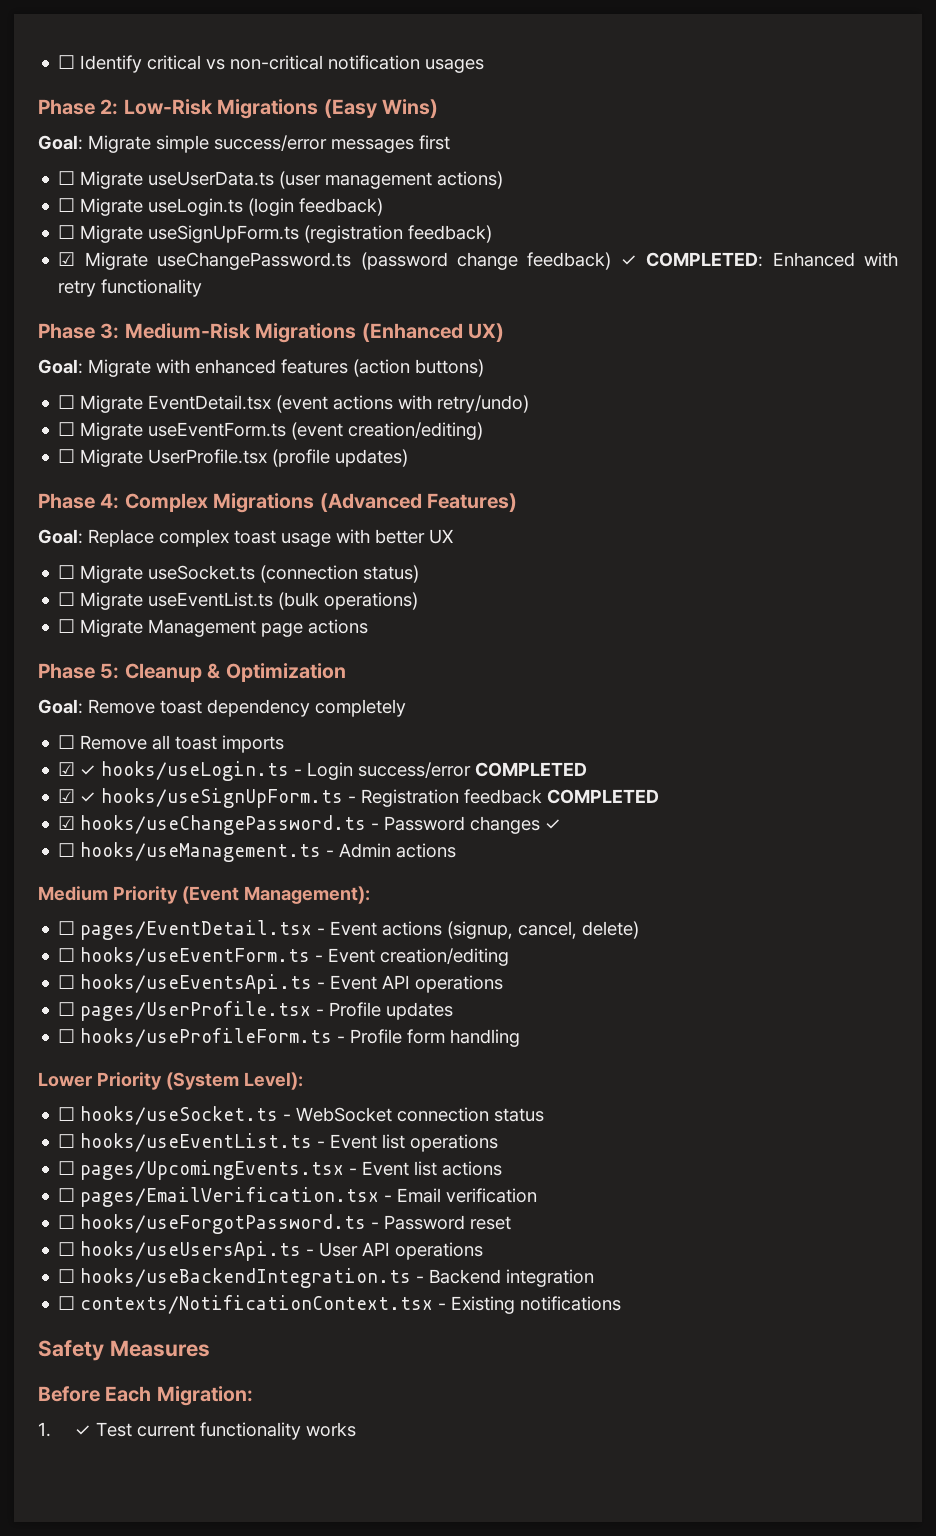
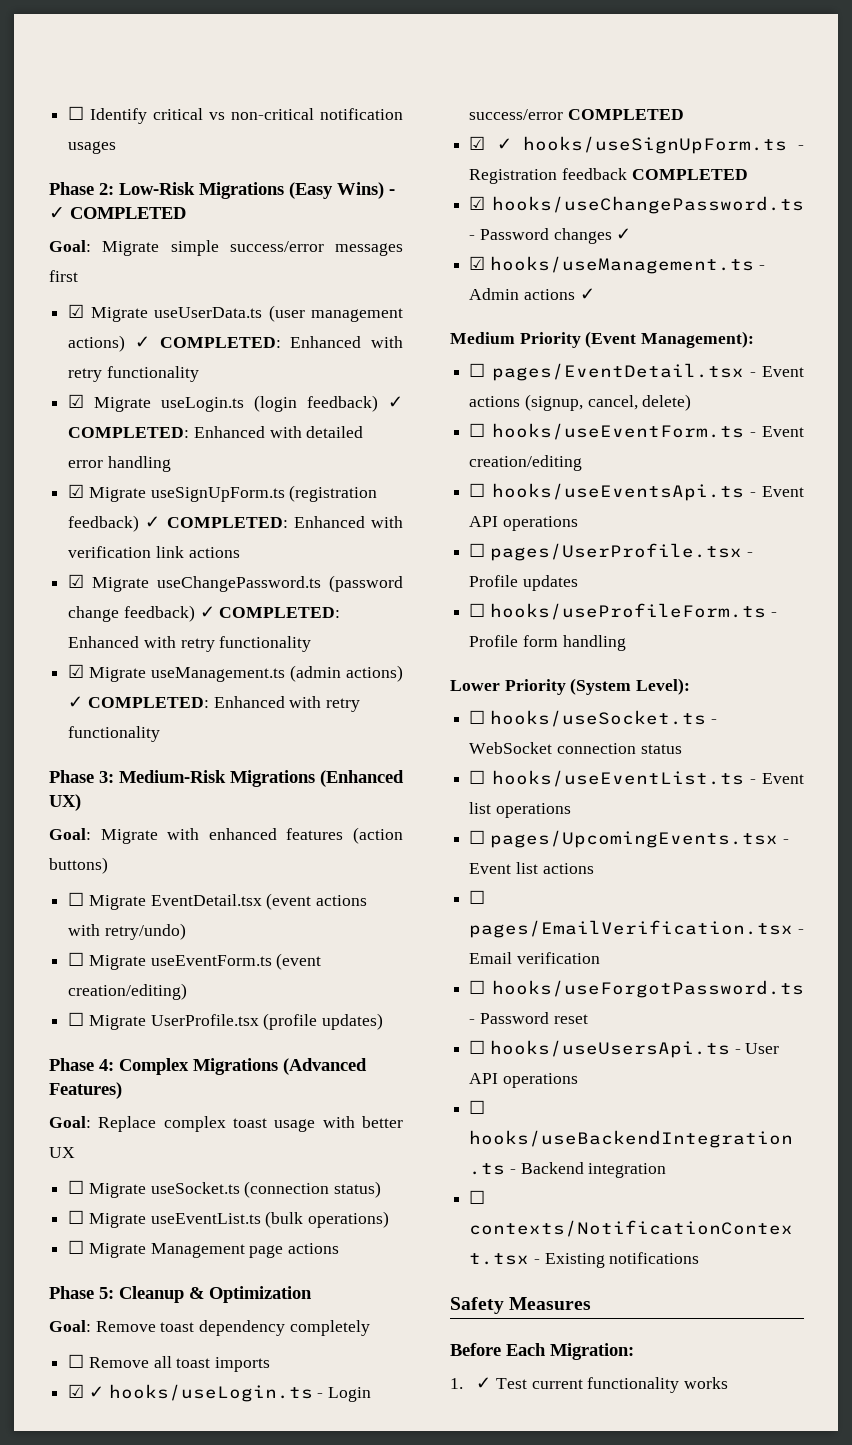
(438, 108) none -> [389,189,395,195] [49,207,186,219] - ✓ COMPLETED
[58,171,76,185] ☐ -> [68,304,85,318] ☑
[58,198,384,216] [58,225,493,243] // ☐ Migrate useLogin.ts (login feedback) // ☐ Migrate useSignUpForm.ts (registration feedback) -> [134,336,403,348] [68,366,199,382] [68,394,403,412] [68,426,364,438] [68,456,171,472] [68,484,378,502] [68,515,403,532] [68,546,240,558] ✓ COMPLETED: Enhanced with retry functionality // ☑ Migrate useLogin.ts (login feedback) ✓ COMPLETED: Enhanced with detailed error handling // ☑ Migrate useSignUpForm.ts (registration feedback) ✓ COMPLETED: Enhanced with verification link actions
(203, 288) none -> [68,664,403,682] [68,696,361,712] [68,726,161,742] // ☑ Migrate useManagement.ts (admin actions) ✓ COMPLETED: Enhanced with retry functionality
[58,843,76,857] ☐ -> [469,256,486,270] ☑
(457, 850) none -> [579,288,595,300] ✓

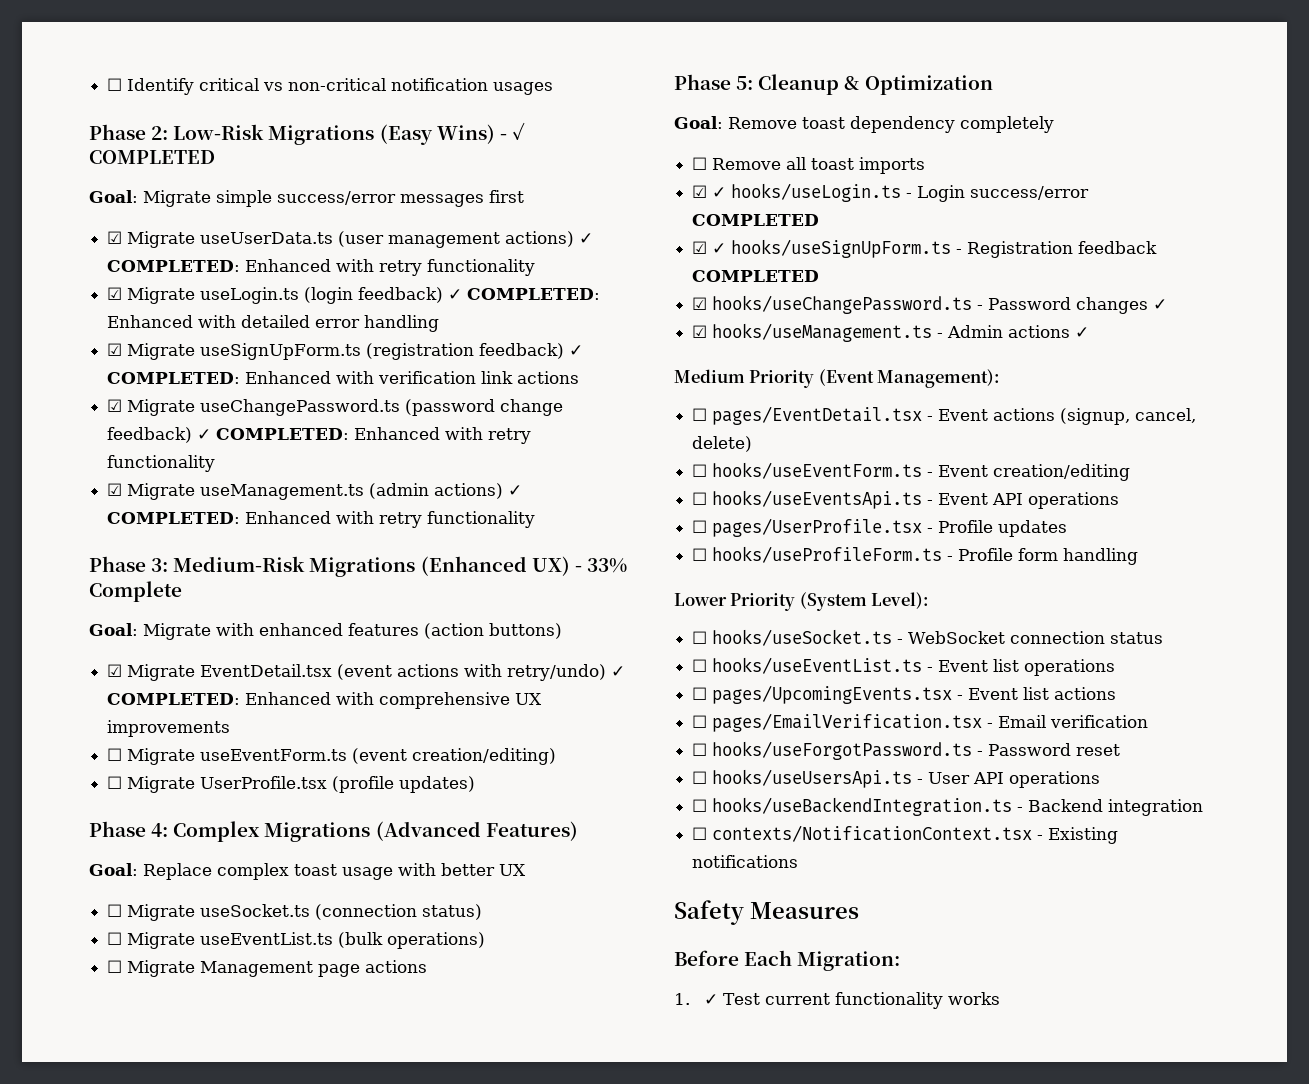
(81, 802) none -> [574,558,627,573] [89,581,182,602] - 33% Complete
[68,892,85,906] ☐ -> [107,664,123,677] ☑
(186, 931) none -> [611,666,626,677] [107,692,543,709] [107,720,231,737] ✓ COMPLETED: Enhanced with comprehensive UX improvements

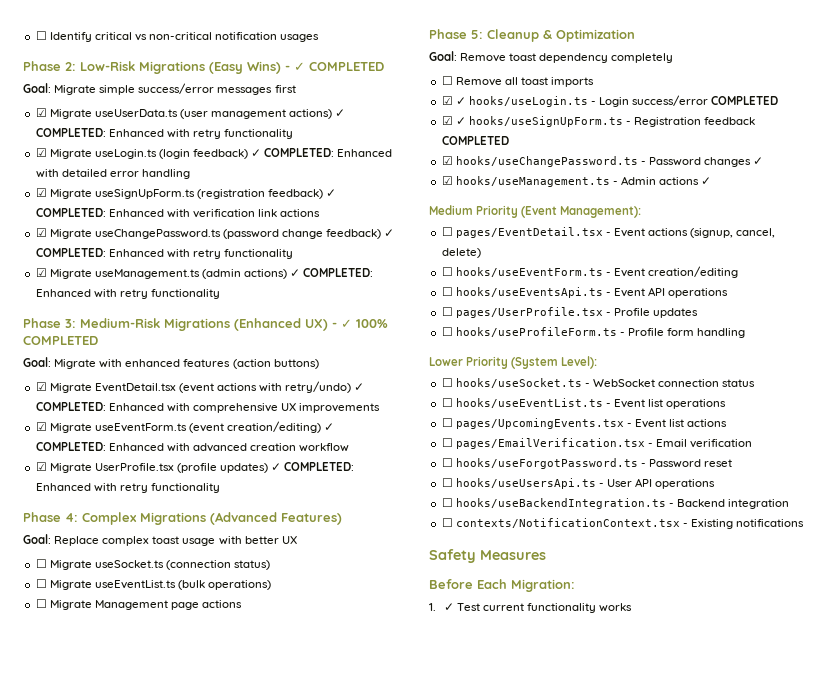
[586,558,627,573] [89,581,182,602] 33% Complete -> [341,319,388,328] [23,336,98,345] ✓ 100% COMPLETED
[107,748,123,761] ☐ -> [35,422,47,431] ☑
[107,776,476,793] // ☐ Migrate UserProfile.tsx (profile updates) -> [324,423,335,431] [35,442,350,452] [35,462,355,473] [35,483,220,493] ✓ COMPLETED: Enhanced with advanced creation workflow // ☑ Migrate UserProfile.tsx (profile updates) ✓ COMPLETED: Enhanced with retry functionality

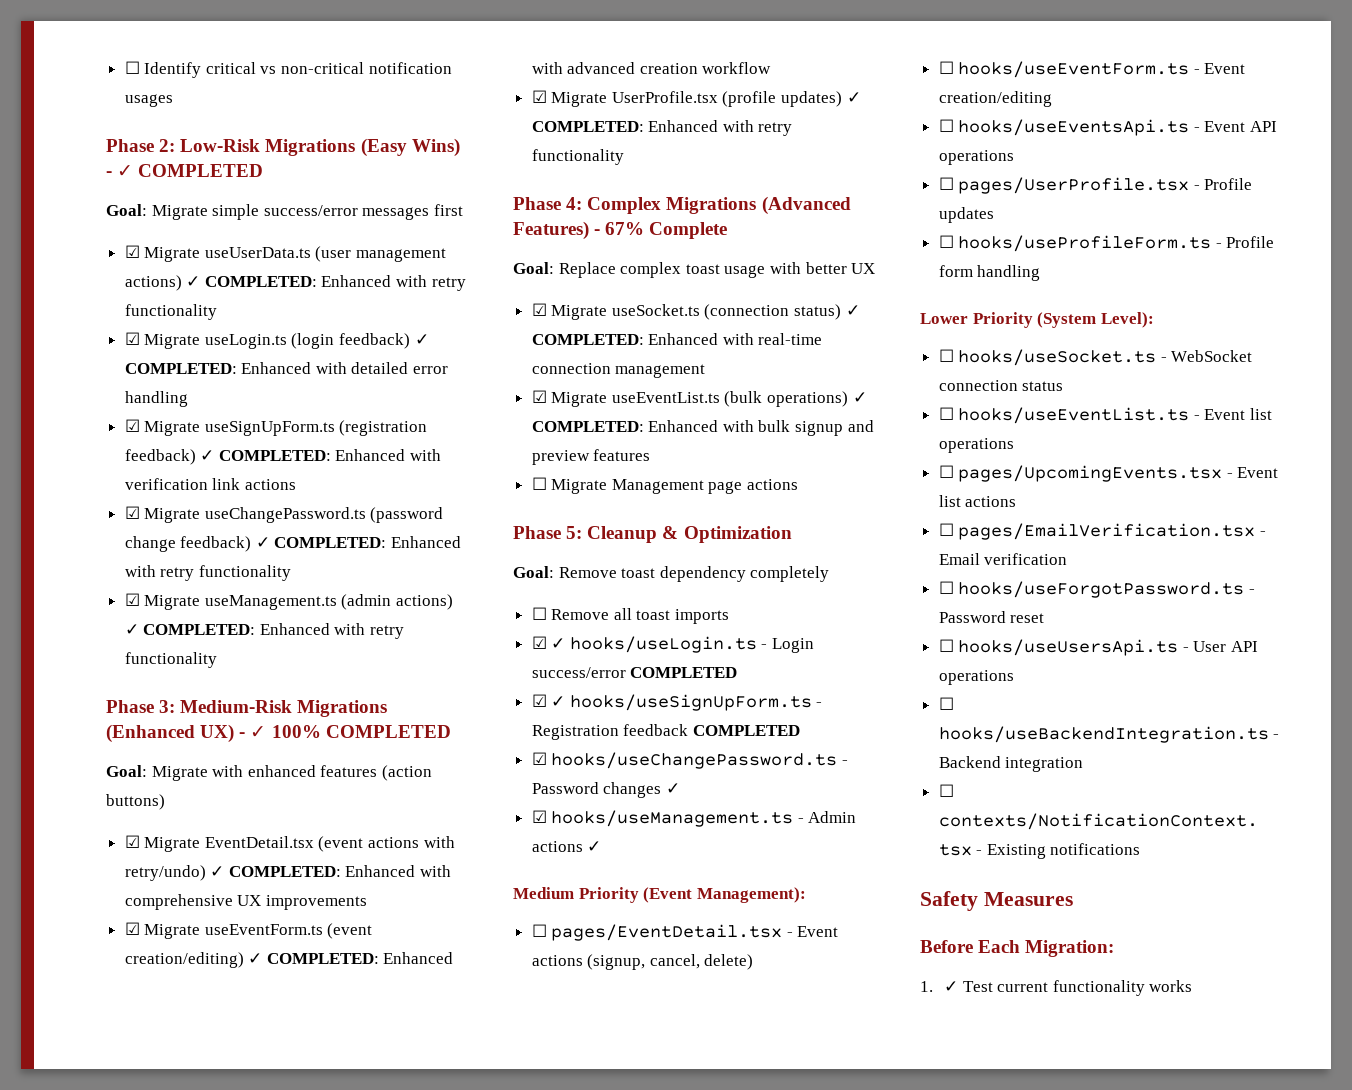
(342, 519) none -> [594,222,728,239] - 67% Complete
[35,559,47,568] ☐ -> [531,303,547,316] ☑
[35,579,272,590] // ☐ Migrate useEventList.ts (bulk operations) -> [845,305,860,316] [531,333,823,345] [531,363,706,378] [531,390,867,407] [531,420,874,436] [531,449,651,465] ✓ COMPLETED: Enhanced with real-time connection management // ☑ Migrate useEventList.ts (bulk operations) ✓ COMPLETED: Enhanced with bulk signup and preview features

